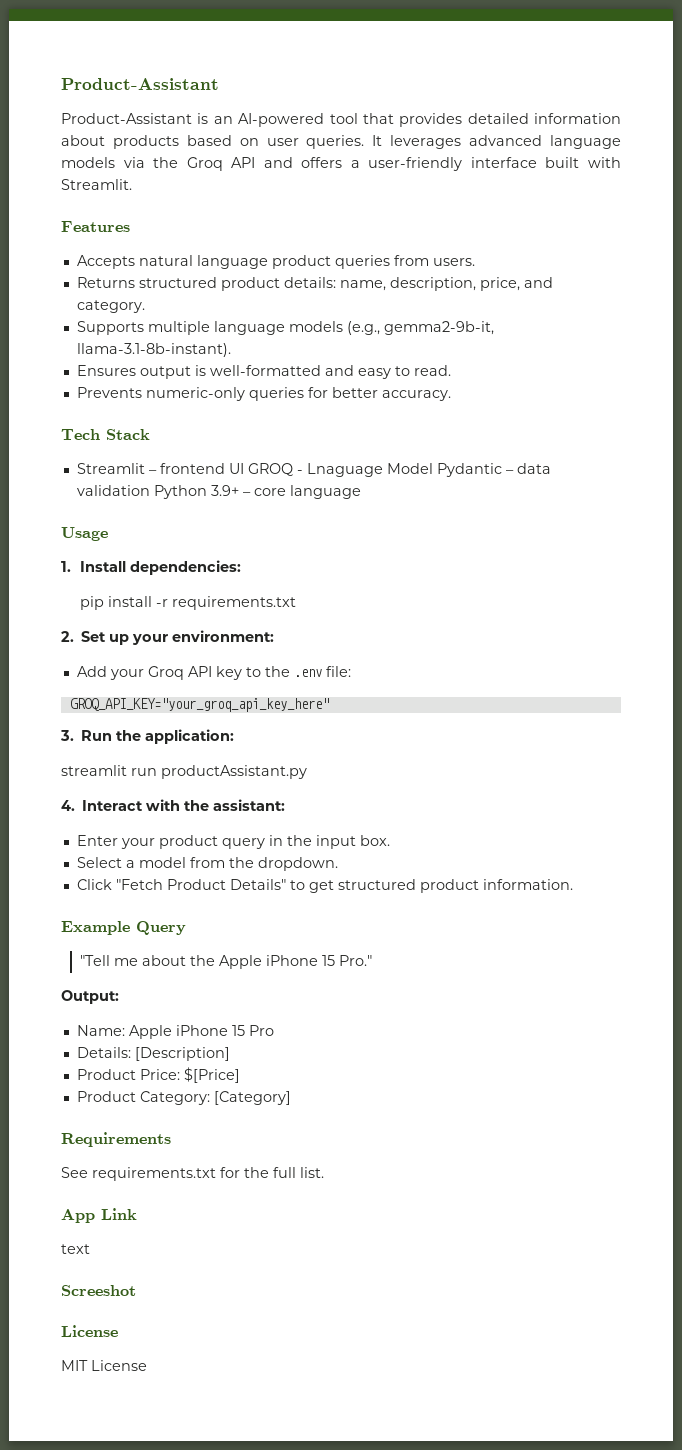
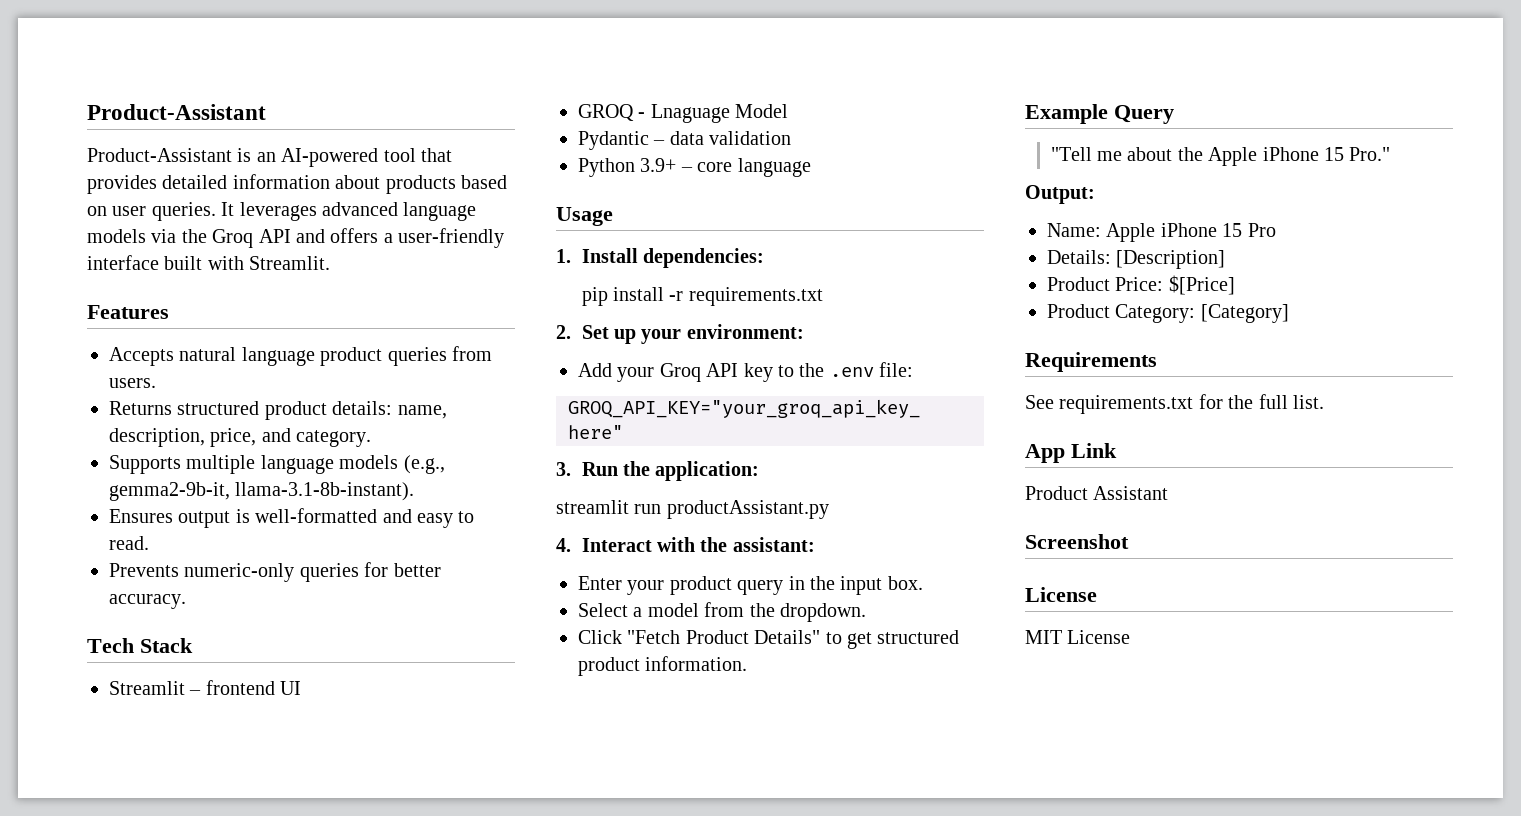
(244, 468) none -> (302, 688) //
(433, 468) none -> (789, 111) //
(150, 490) none -> (792, 138) //
[61,1244,90,1254] [61,1285,136,1296] text // Screeshot -> [1025,486,1169,500] [1025,534,1129,549] Product Assistant // Screenshot

